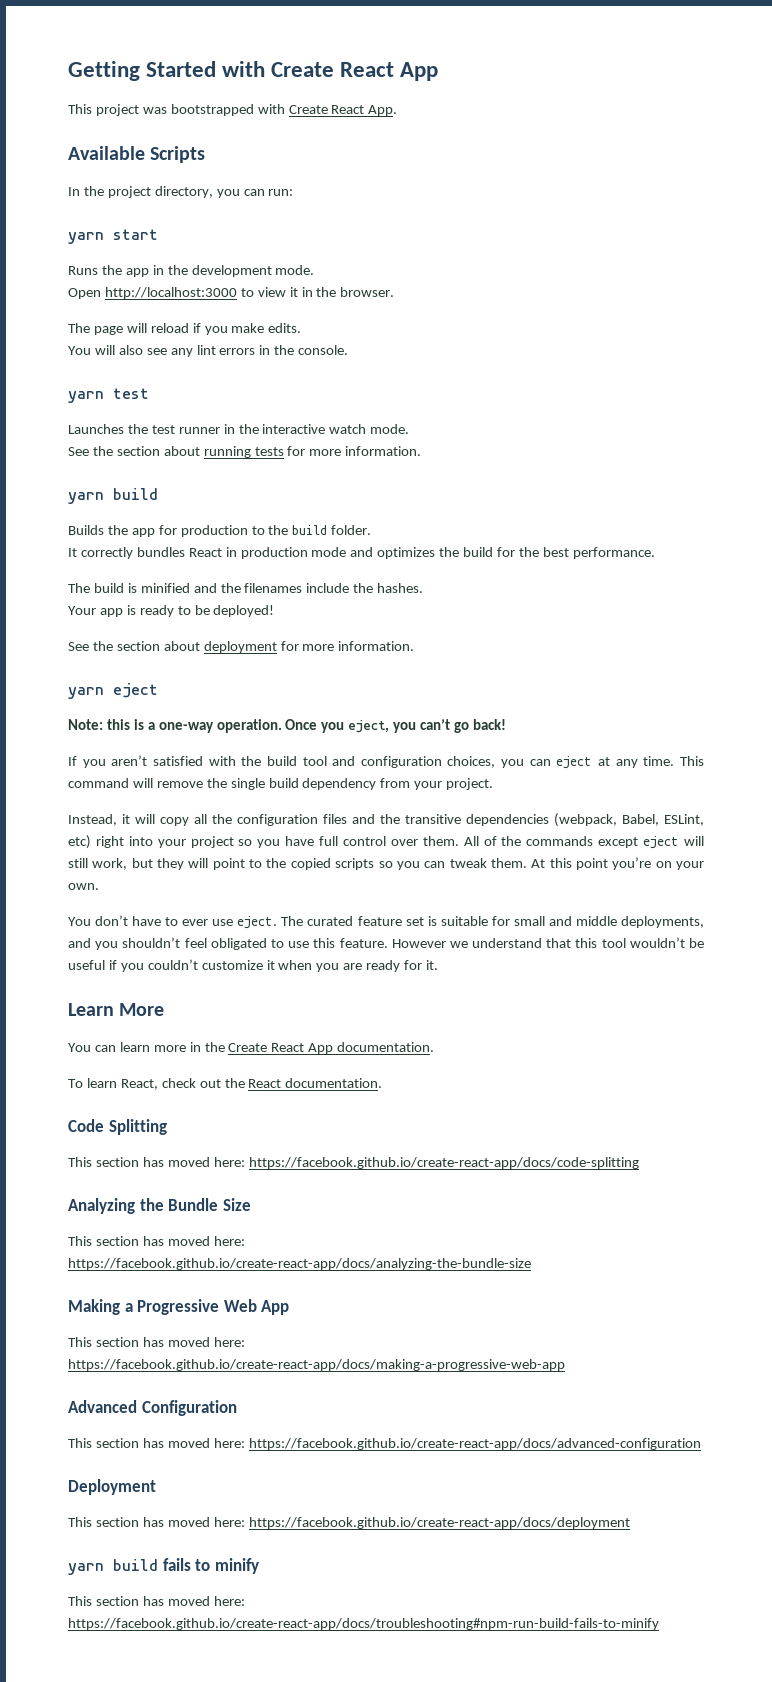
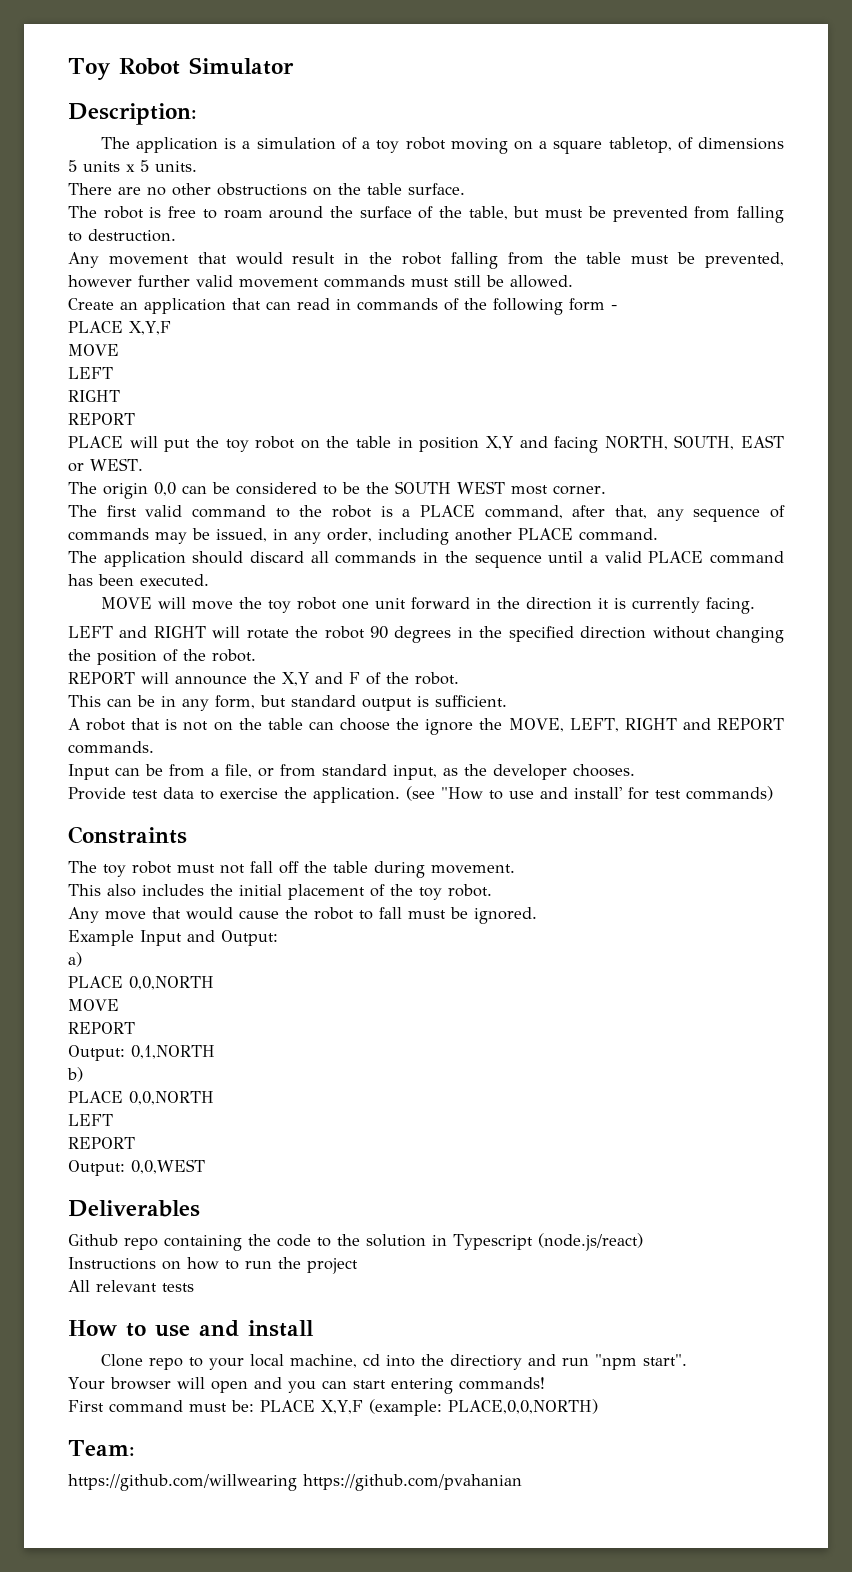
[68,61,439,81] [68,104,398,116] [68,146,206,163] [68,186,294,198] [68,229,158,244] [68,265,315,277] [68,287,395,299] [68,323,302,335] [68,345,349,357] [68,388,149,403] [68,424,410,434] [68,446,422,458] [68,488,158,504] [68,525,372,537] [68,547,655,559] [68,583,424,593] [68,605,275,617] [68,641,415,653] [68,683,158,699] [68,719,506,733] [68,755,704,769] [68,778,494,790] [68,813,704,827] [68,835,705,849] [68,857,705,870] [68,883,99,890] [68,915,704,929] [68,937,704,950] [68,959,439,972] [68,1003,165,1016] [68,1042,435,1054] [68,1078,383,1090] [68,1119,167,1135] [68,1157,639,1169] [68,1198,251,1214] [68,1236,245,1246] [68,1258,531,1270] [68,1299,290,1315] [68,1337,245,1347] [68,1359,565,1371] [68,1400,237,1416] [68,1438,701,1450] [68,1479,156,1495] [68,1517,630,1529] [68,1558,259,1575] [68,1596,245,1606] [68,1618,659,1630] Getting Started with Create React App // This project was bootstrapped with Create React App. // Available Scripts // In the project directory, you can run: // yarn start // Runs the app in the development mode. // Open http://localhost:3000 to view it in the browser. // The page will reload if you make edits. // You will also see any lint errors in the console. // yarn test // Launches the test runner in the interactive watch mode. // See the section about running tests for more information. // yarn build // Builds the app for production to the build folder. // It correctly bundles React in production mode and optimizes the build for the best performance. // The build is minified and the filenames include the hashes. // Your app is ready to be deployed! // See the section about deployment for more information. // yarn eject // Note: this is a one-way operation. Once you eject, you can’t go back! // If you aren’t satisfied with the build tool and configuration choices, you can eject at any time. This command will remove the single build dependency from your project. // Instead, it will copy all the configuration files and the transitive dependencies (webpack, Babel, ESLint, etc) right into your project so you have full control over them. All of the commands except eject will still work, but they will point to the copied scripts so you can tweak them. At this point you’re on your own. // You don’t have to ever use eject. The curated feature set is suitable for small and middle deployments, and you shouldn’t feel obligated to use this feature. However we understand that this tool wouldn’t be useful if you couldn’t customize it when you are ready for it. // Learn More // You can learn more in the Create React App documentation. // To learn React, check out the React documentation. // Code Splitting // This section has moved here: https://facebook.github.io/create-react-app/docs/code-splitting // Analyzing the Bundle Size // This section has moved here: https://facebook.github.io/create-react-app/docs/analyzing-the-bundle-size // Making a Progressive Web App // This section has moved here: https://facebook.github.io/create-react-app/docs/making-a-progressive-web-app // Advanced Configuration // This section has moved here: https://facebook.github.io/create-react-app/docs/advanced-configuration // Deployment // This section has moved here: https://facebook.github.io/create-react-app/docs/deployment // yarn build fails to minify // This section has moved here: https://facebook.github.io/create-react-app/docs/troubleshooting#npm-run-build-fails-to-minify -> [68,57,294,80] [68,103,197,125] [100,137,785,154] [68,160,197,172] [68,183,465,196] [68,206,785,223] [68,229,176,242] [68,252,784,269] [68,275,573,288] [68,298,617,315] [68,321,171,335] [68,344,119,356] [68,367,113,379] [68,390,120,402] [68,413,135,425] [68,435,784,453] [68,458,143,472] [68,481,606,499] [68,505,785,522] [68,528,658,545] [68,551,784,568] [68,574,209,586] [100,597,755,614] [68,626,785,643] [68,649,256,665] [68,672,459,686] [68,695,507,711] [68,718,785,735] [68,741,154,754] [68,764,635,780] [68,786,773,803] [68,826,187,844] [68,861,515,878] [68,884,492,900] [68,907,537,924] [68,930,278,946] [68,952,82,967] [68,976,214,990] [68,999,119,1011] [68,1022,135,1034] [68,1045,215,1061] [67,1067,83,1082] [68,1091,214,1105] [68,1114,113,1126] [68,1137,135,1149] [68,1159,205,1176] [68,1200,200,1217] [68,1233,643,1251] [68,1257,358,1274] [68,1280,194,1292] [68,1320,314,1337] [100,1354,687,1370] [68,1377,545,1394] [68,1399,598,1416] [68,1440,135,1456] [68,1474,522,1491] Toy Robot Simulator // Description: // The application is a simulation of a toy robot moving on a square tabletop, of dimensions 5 units x 5 units. // There are no other obstructions on the table surface. // The robot is free to roam around the surface of the table, but must be prevented from falling to destruction. // Any movement that would result in the robot falling from the table must be prevented, however further valid movement commands must still be allowed. // Create an application that can read in commands of the following form - // PLACE X,Y,F // MOVE // LEFT // RIGHT // REPORT // PLACE will put the toy robot on the table in position X,Y and facing NORTH, SOUTH, EAST or WEST. // The origin 0,0 can be considered to be the SOUTH WEST most corner. // The first valid command to the robot is a PLACE command, after that, any sequence of commands may be issued, in any order, including another PLACE command. // The application should discard all commands in the sequence until a valid PLACE command has been executed. // MOVE will move the toy robot one unit forward in the direction it is currently facing. // LEFT and RIGHT will rotate the robot 90 degrees in the specified direction without changing the position of the robot. // REPORT will announce the X,Y and F of the robot. // This can be in any form, but standard output is sufficient. // A robot that is not on the table can choose the ignore the MOVE, LEFT, RIGHT and REPORT commands. // Input can be from a file, or from standard input, as the developer chooses. // Provide test data to exercise the application. (see "How to use and install' for test commands) // Constraints // The toy robot must not fall off the table during movement. // This also includes the initial placement of the toy robot. // Any move that would cause the robot to fall must be ignored. // Example Input and Output: // a) // PLACE 0,0,NORTH // MOVE // REPORT // Output: 0,1,NORTH // b) // PLACE 0,0,NORTH // LEFT // REPORT // Output: 0,0,WEST // Deliverables // Github repo containing the code to the solution in Typescript (node.js/react) // Instructions on how to run the project // All relevant tests // How to use and install // Clone repo to your local machine, cd into the directiory and run "npm start". // Your browser will open and you can start entering commands! // First command must be: PLACE X,Y,F (example: PLACE,0,0,NORTH) // Team: // https://github.com/willwearing https://github.com/pvahanian

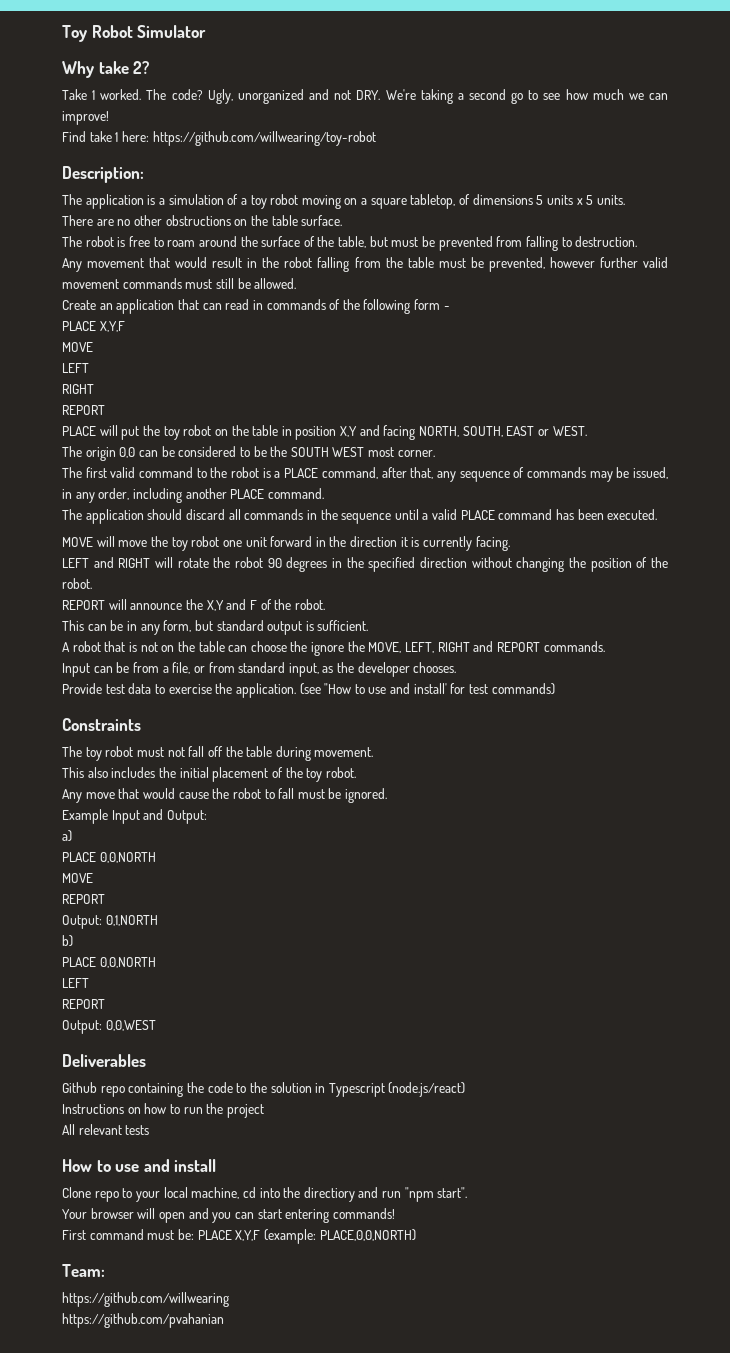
(294, 66) none -> [62,61,150,78] [62,89,669,104] [62,111,109,125] [62,131,376,146] // Why take 2? // Take 1 worked. The code? Ugly, unorganized and not DRY. We're taking a second go to see how much we can improve! // Find take 1 here: https://github.com/willwearing/toy-robot
(297, 1482) none -> (229, 1299) //

